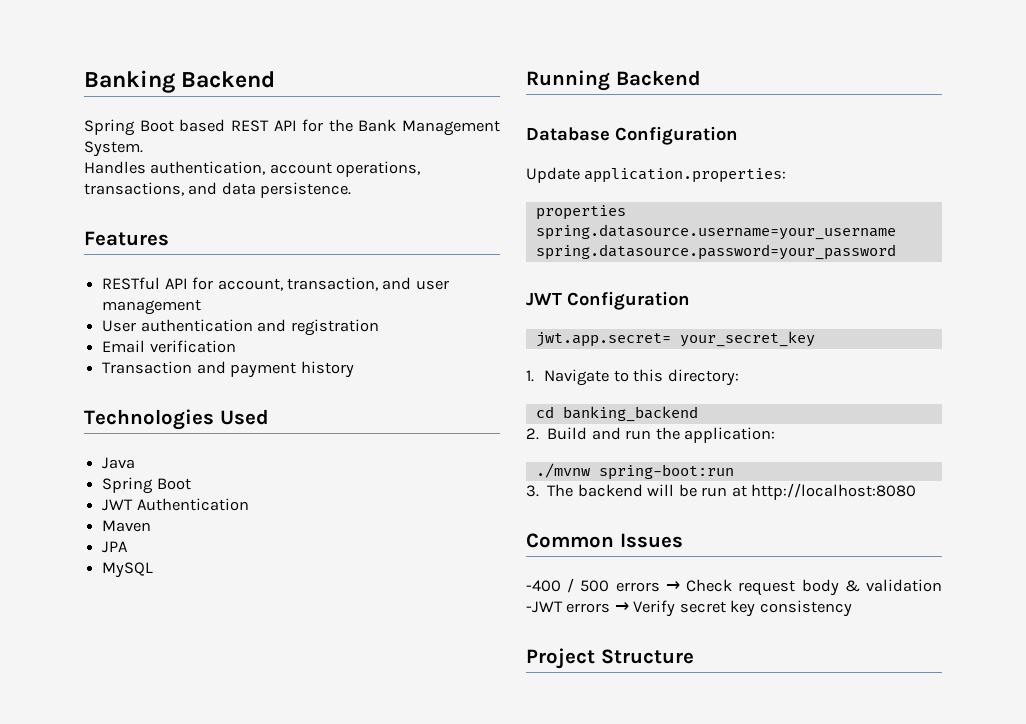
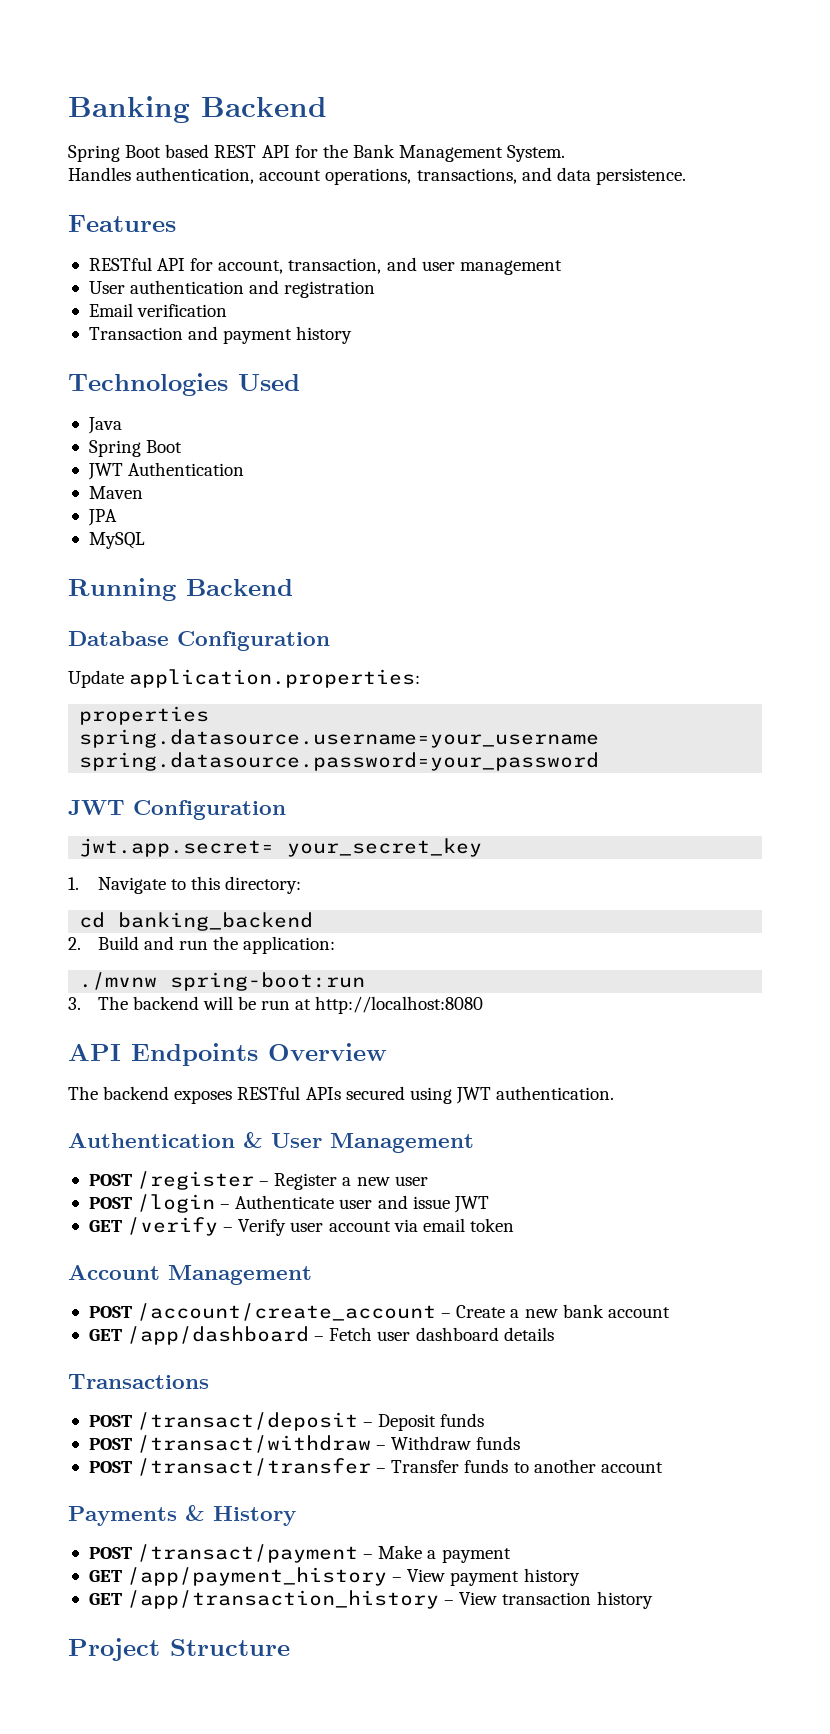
[526,533,683,548] [526,578,942,596] [526,600,852,617] Common Issues // -400 / 500 errors → Check request body & validation -JWT errors → Verify secret key consistency -> [68,1043,387,1066] [68,1086,615,1104] [68,1132,474,1153] [88,1171,428,1190] [88,1194,489,1213] [88,1217,514,1236] [68,1265,312,1285] [88,1303,670,1321] [88,1326,554,1345] [68,1374,209,1389] [88,1412,485,1431] [88,1435,521,1453] [88,1458,663,1476] [68,1505,296,1526] [88,1544,511,1563] [88,1567,580,1586] [88,1590,653,1609] API Endpoints Overview // The backend exposes RESTful APIs secured using JWT authentication. // Authentication & User Management // POST /register – Register a new user // POST /login – Authenticate user and issue JWT // GET /verify – Verify user account via email token // Account Management // POST /account/create_account – Create a new bank account // GET /app/dashboard – Fetch user dashboard details // Transactions // POST /transact/deposit – Deposit funds // POST /transact/withdraw – Withdraw funds // POST /transact/transfer – Transfer funds to another account // Payments & History // POST /transact/payment – Make a payment // GET /app/payment_history – View payment history // GET /app/transaction_history – View transaction history

